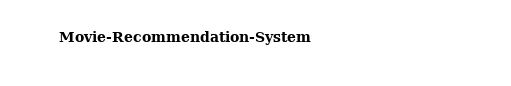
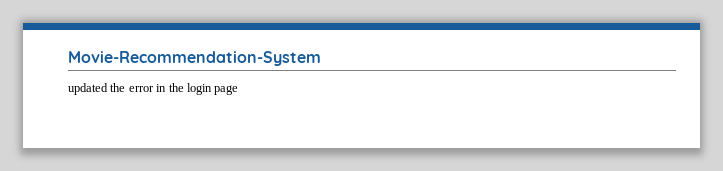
(311, 38) none -> [68,83,239,95] // updated the error in the login page

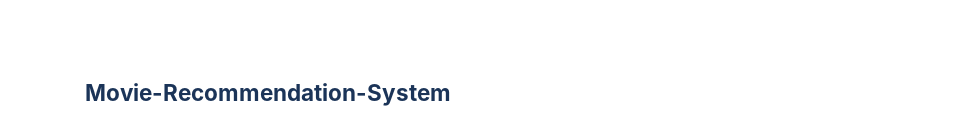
[68,83,239,95] // updated the error in the login page -> (451, 94) none

